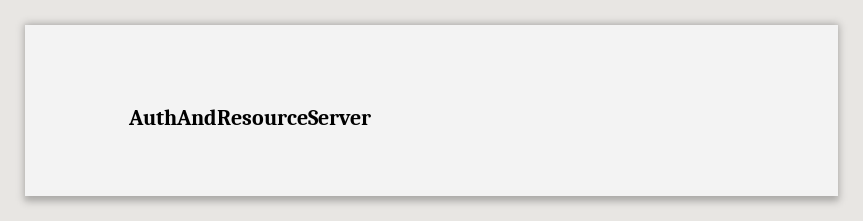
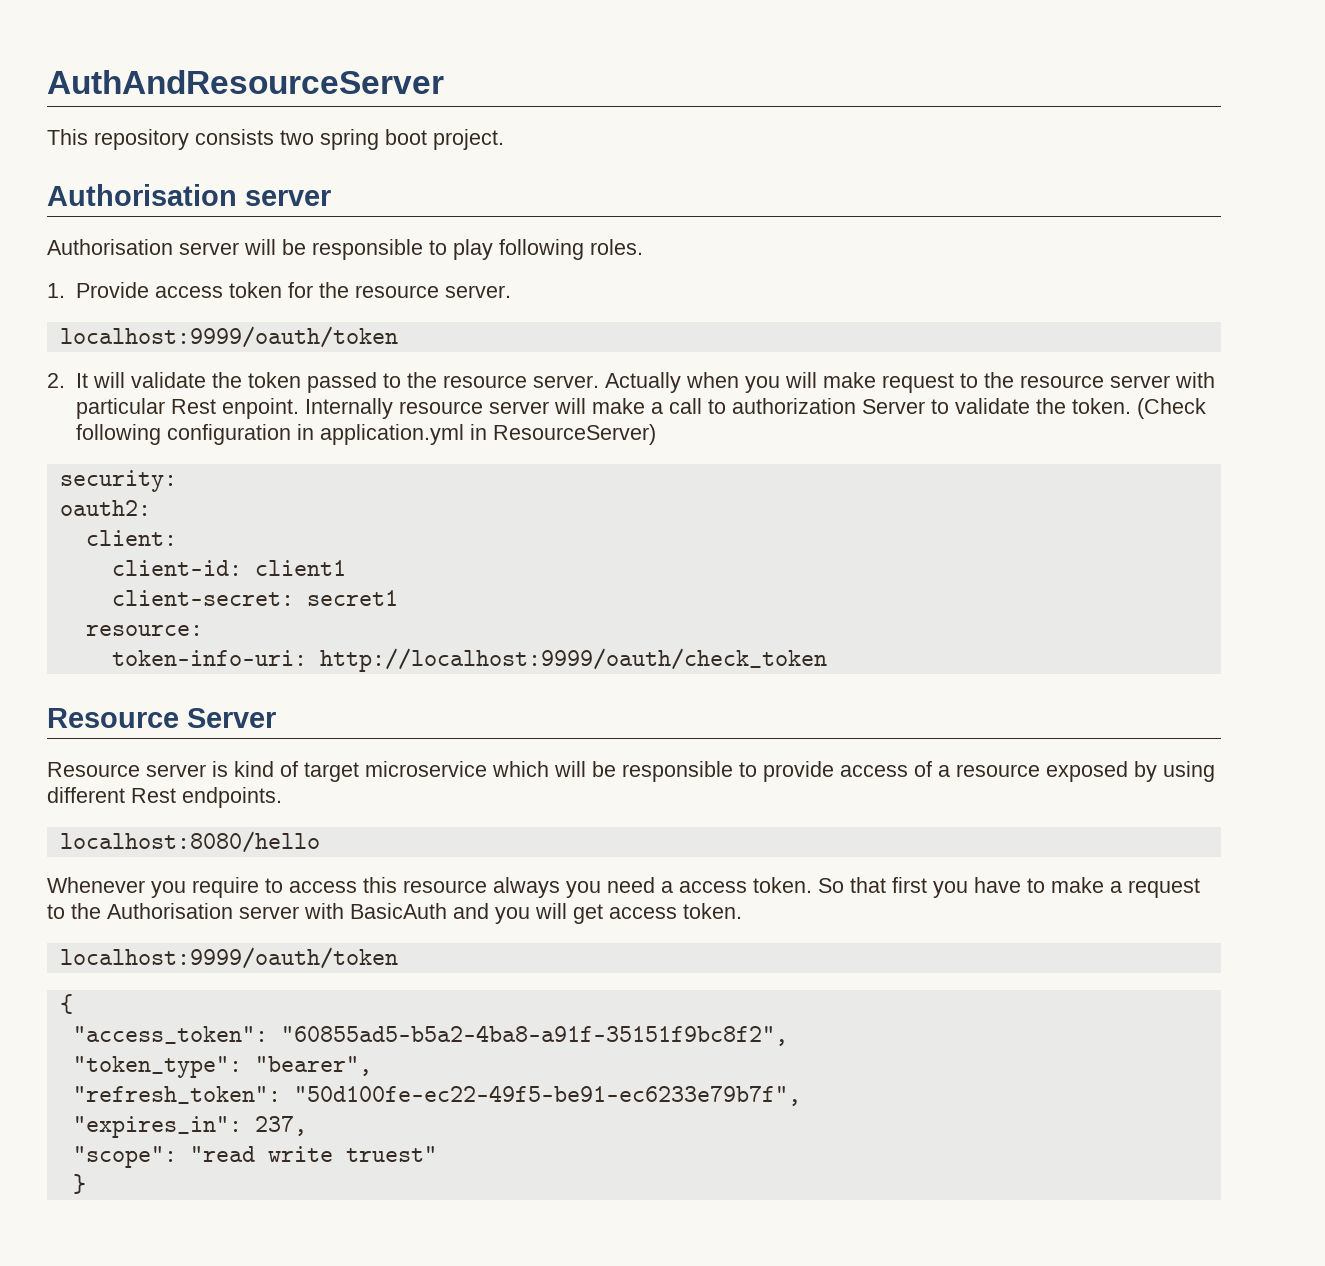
(371, 117) none -> [47,129,504,150] [47,184,331,206] [47,239,643,260] [47,282,511,298] [59,326,398,348] [47,372,1215,393] [75,398,1206,419] [75,424,656,445] [59,470,177,492] [59,500,151,516] [85,530,177,546] [111,560,346,576] [111,590,398,606] [85,625,203,636] [111,648,827,672] [47,708,276,728] [47,761,1215,782] [47,787,282,808] [59,831,320,853] [47,877,1200,898] [47,903,742,924] [59,947,398,969] [59,994,73,1014] [72,1025,788,1046] [72,1056,372,1078] [72,1085,801,1106] [72,1116,307,1138] [72,1146,437,1168] [72,1174,86,1194] // This repository consists two spring boot project. // Authorisation server // Authorisation server will be responsible to play following roles. // 1. Provide access token for the resource server. // localhost:9999/oauth/token // 2. It will validate the token passed to the resource server. Actually when you will make request to the resource server with particular Rest enpoint. Internally resource server will make a call to authorization Server to validate the token. (Check following configuration in application.yml in ResourceServer) // security: // oauth2: // client: // client-id: client1 // client-secret: secret1 // resource: // token-info-uri: http://localhost:9999/oauth/check_token // Resource Server // Resource server is kind of target microservice which will be responsible to provide access of a resource exposed by using different Rest endpoints. // localhost:8080/hello // Whenever you require to access this resource always you need a access token. So that first you have to make a request to the Authorisation server with BasicAuth and you will get access token. // localhost:9999/oauth/token // { // "access_token": "60855ad5-b5a2-4ba8-a91f-35151f9bc8f2", // "token_type": "bearer", // "refresh_token": "50d100fe-ec22-49f5-be91-ec6233e79b7f", // "expires_in": 237, // "scope": "read write truest" // }

